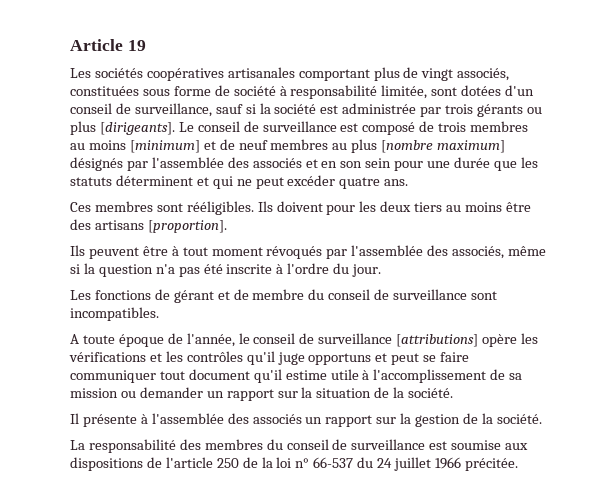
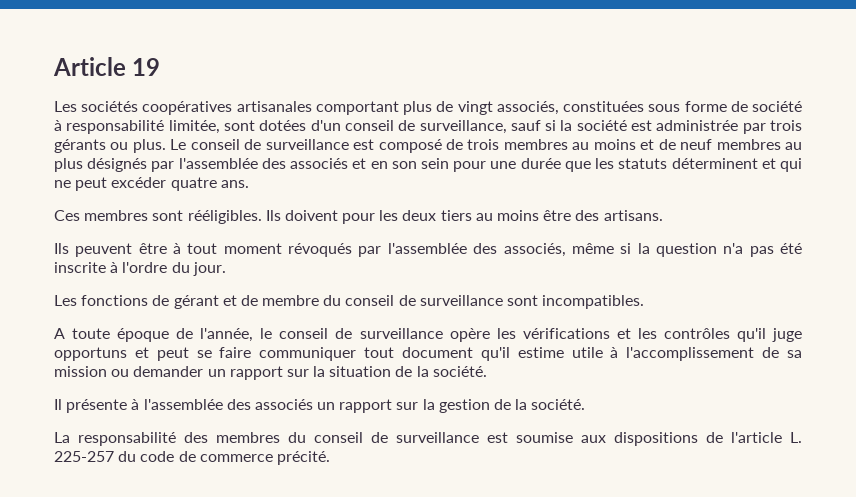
[70,121,175,135] plus [dirigeants]. -> [132,139,166,153] plus.
[129,140,200,153] [minimum] -> (636, 144) none
[381,140,506,153] [nombre maximum] -> (83, 165) none
[94,220,227,233] artisans [proportion]. -> [603,210,663,221] artisans.
[396,334,479,347] [attributions] -> (443, 333) none
[216,457,518,471] 250 de la loi n° 66-537 du 24 juillet 1966 précitée. -> [790,432,802,443] [54,451,330,465] L. 225-257 du code de commerce précité.

